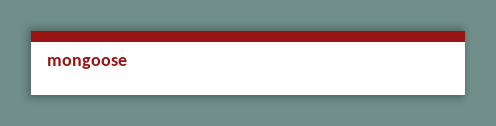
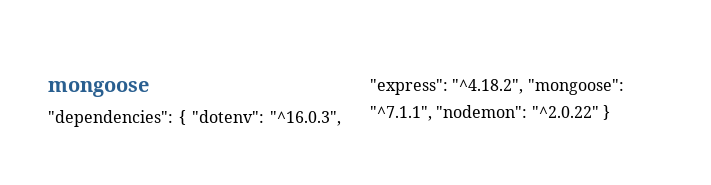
(127, 63) none -> [48,110,341,127] [370,79,624,95] [370,105,610,121] // "dependencies": { "dotenv": "^16.0.3", "express": "^4.18.2", "mongoose": "^7.1.1", "nodemon": "^2.0.22" }

